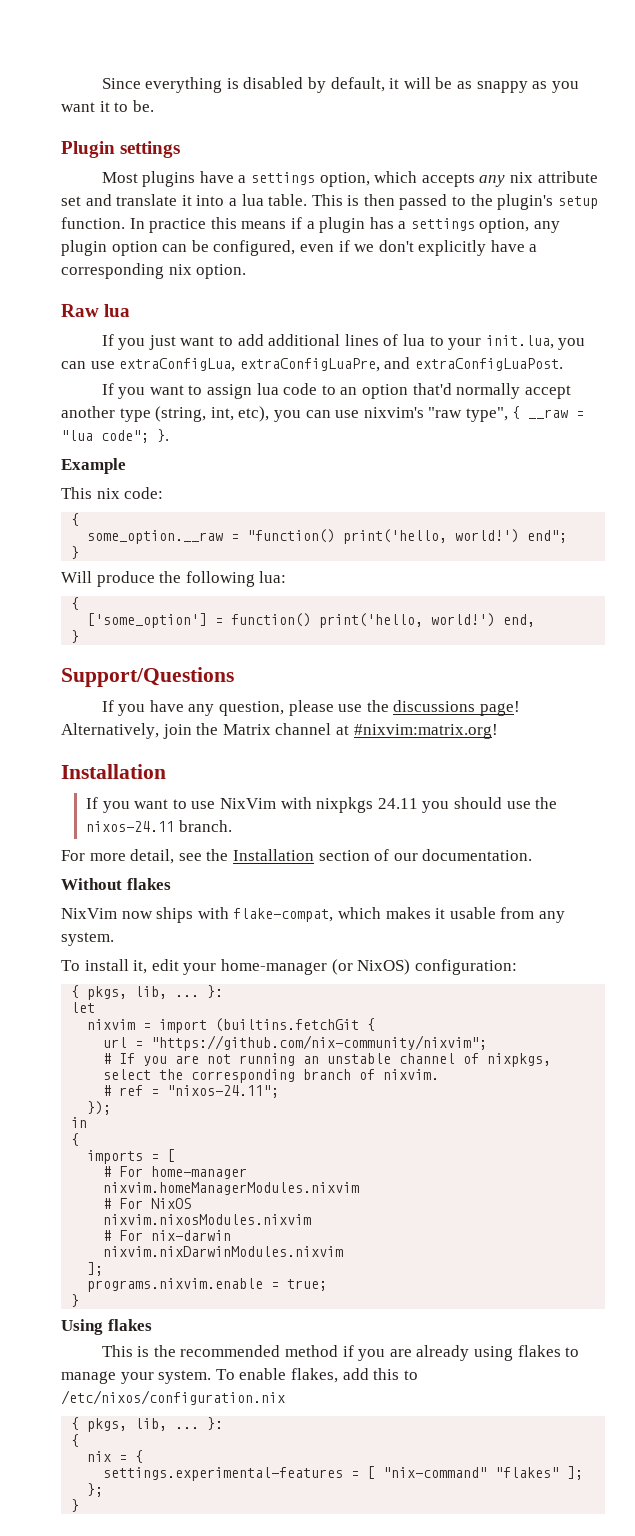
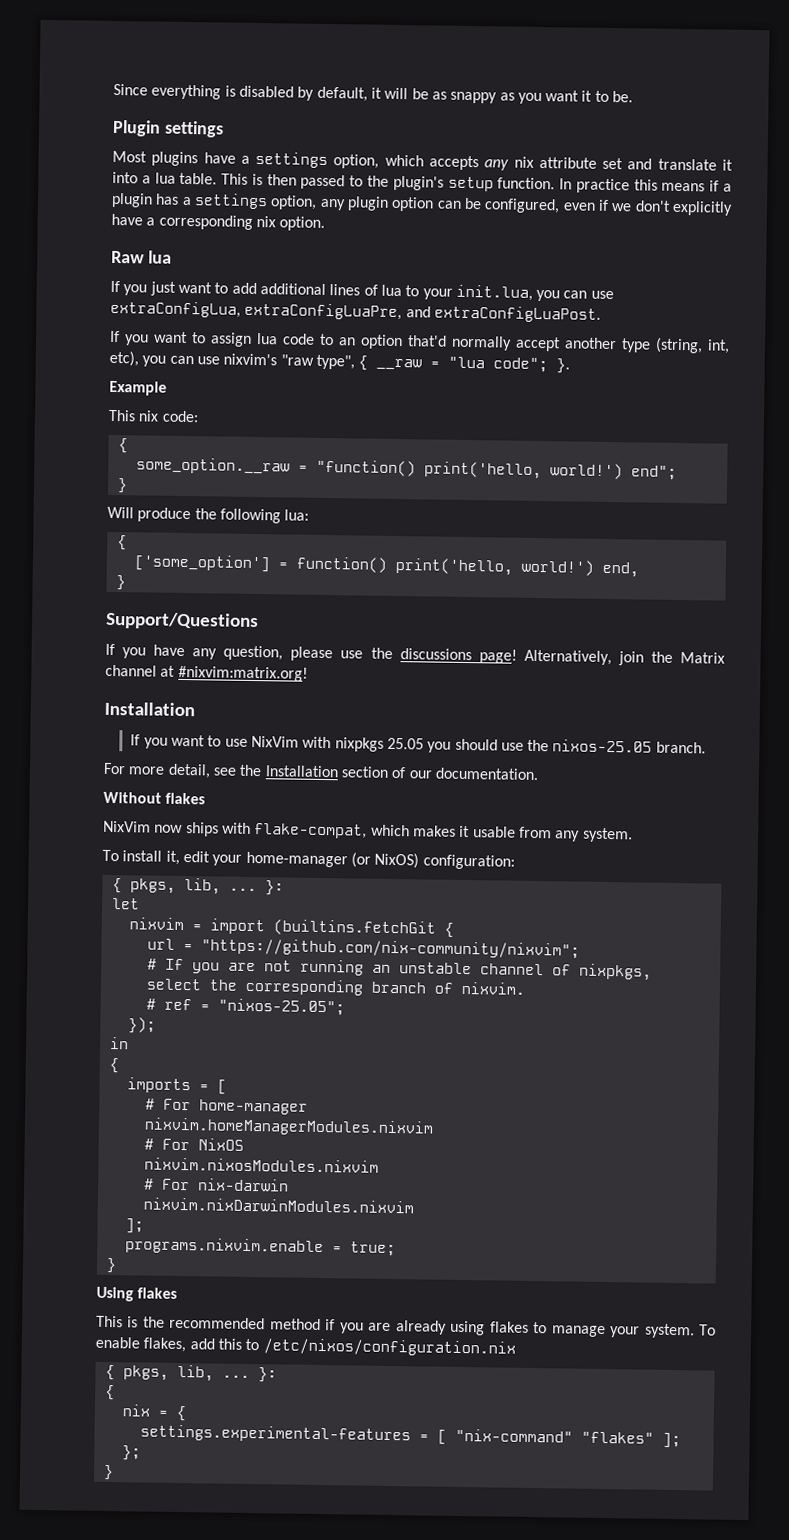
[377,798,418,809] 24.11 -> [386,737,424,750] 25.05
[86,821,175,832] nixos-24.11 -> [552,739,653,753] nixos-25.05
[167,1085,280,1098] "nixos-24.11"; -> [217,998,345,1016] "nixos-25.05";

